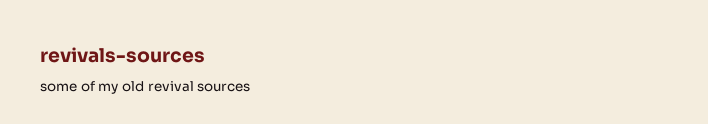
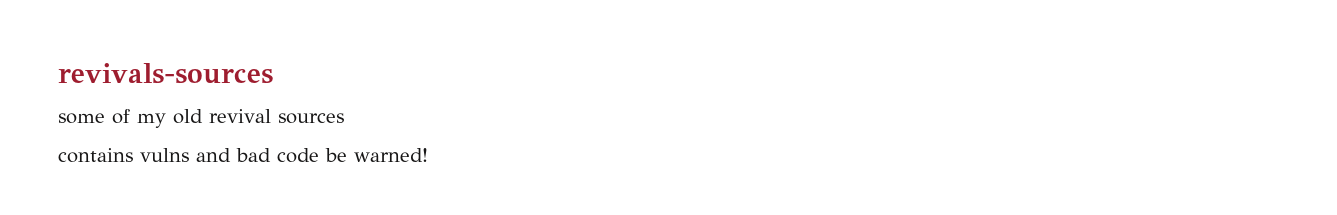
(251, 87) none -> [58,148,428,163] // contains vulns and bad code be warned!

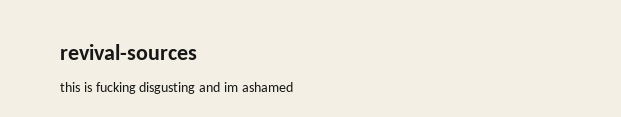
[58,63,273,84] [58,109,344,128] [58,148,428,163] revivals-sources // some of my old revival sources // contains vulns and bad code be warned! -> [60,44,197,60] [60,82,293,94] revival-sources // this is fucking disgusting and im ashamed

